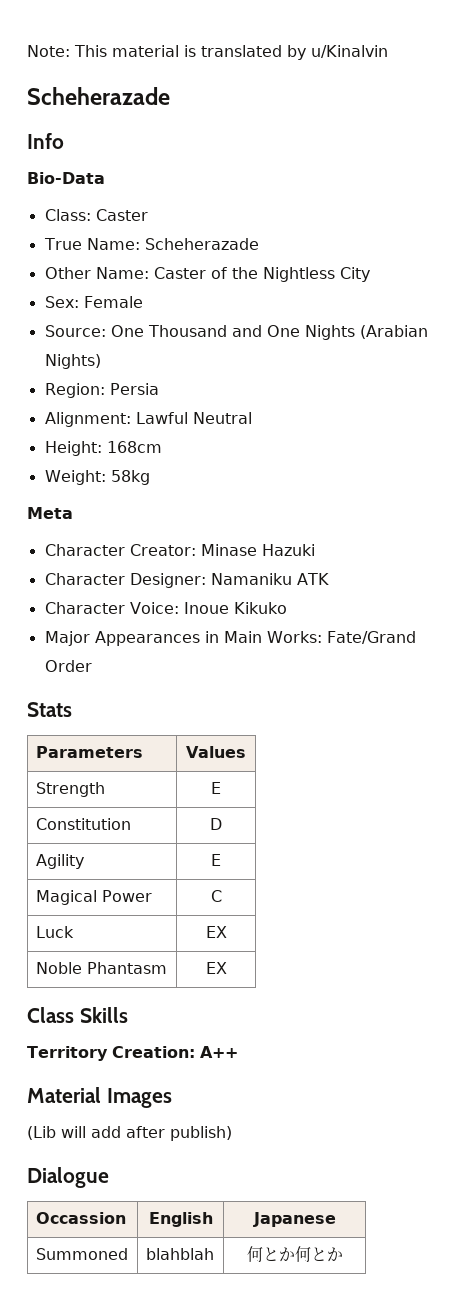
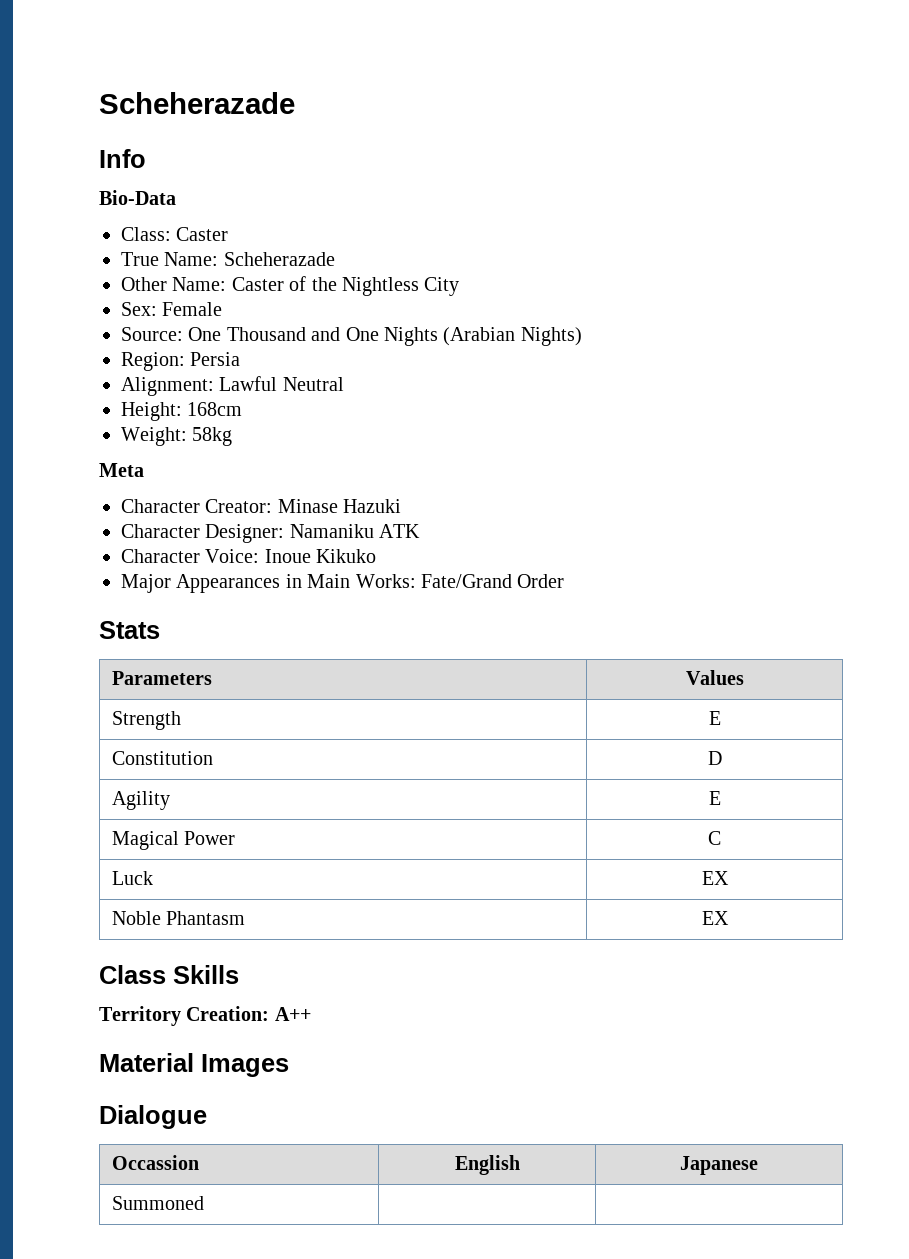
[27,45,388,60] Note: This material is translated by u/Kinalvin // -> (99, 103) none
[27,1126,232,1141] // (Lib will add after publish) -> (289, 1065) none
[145,1248,214,1260] [246,1246,343,1262] blahblah | 何とか何とか -> (204, 1203) |

